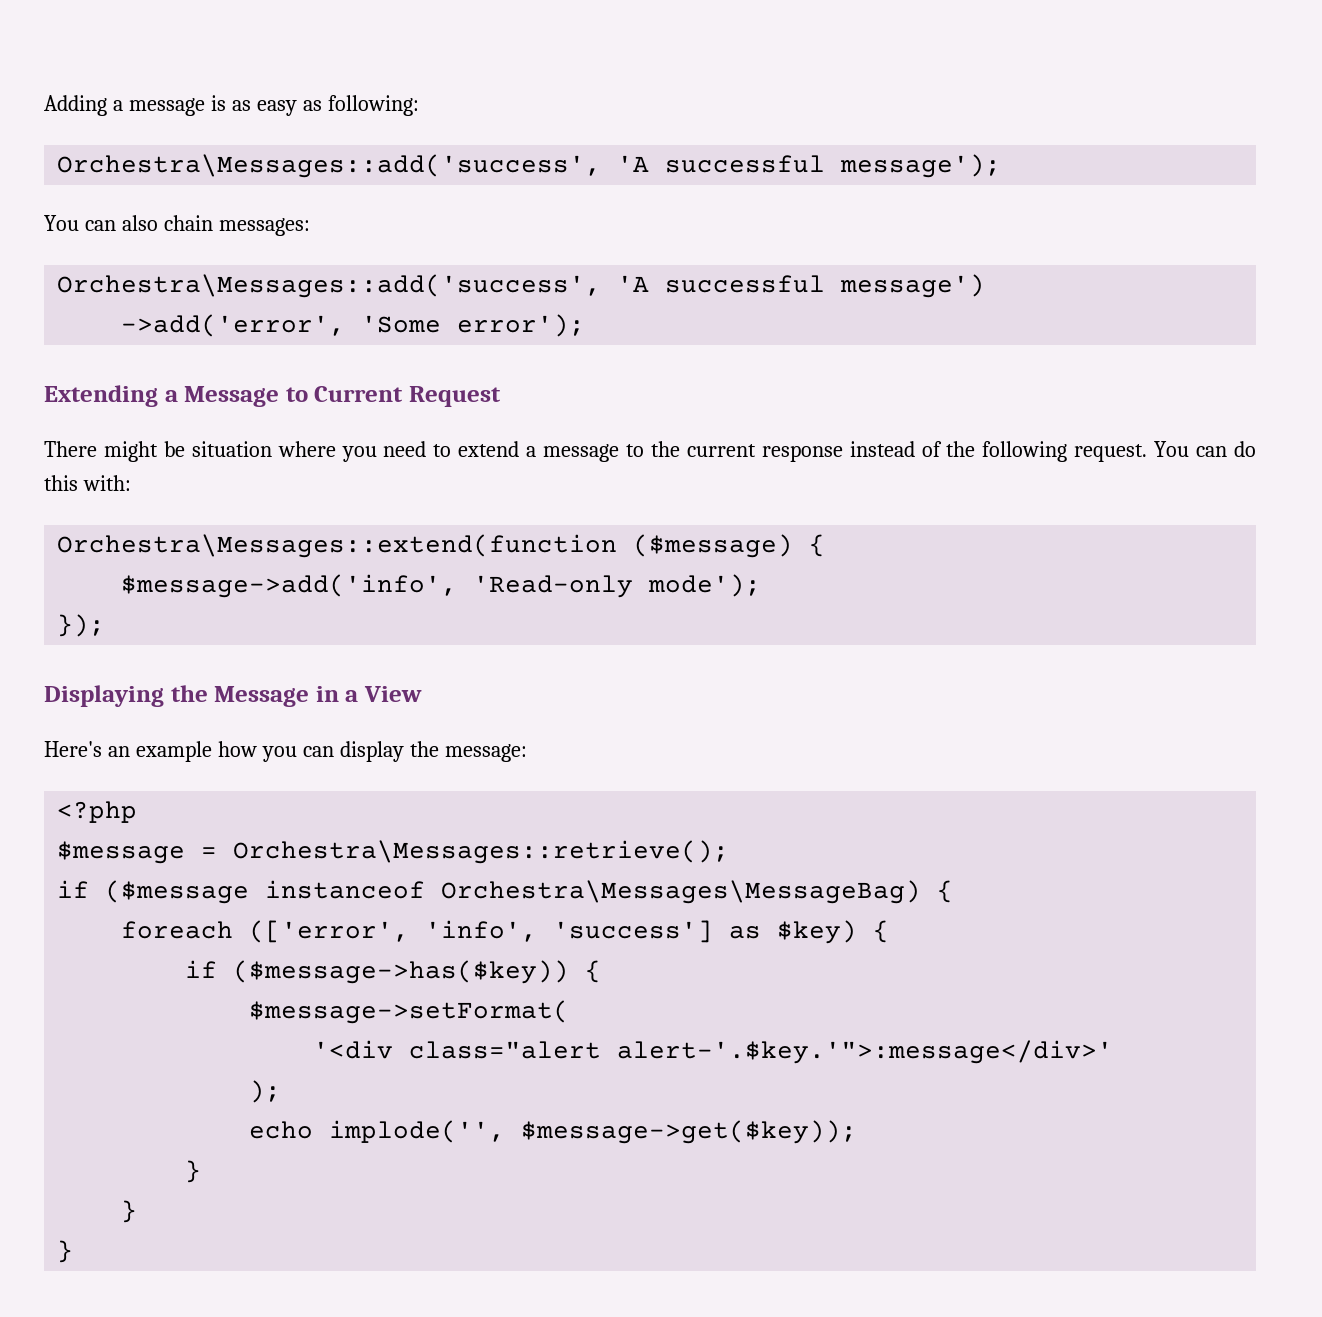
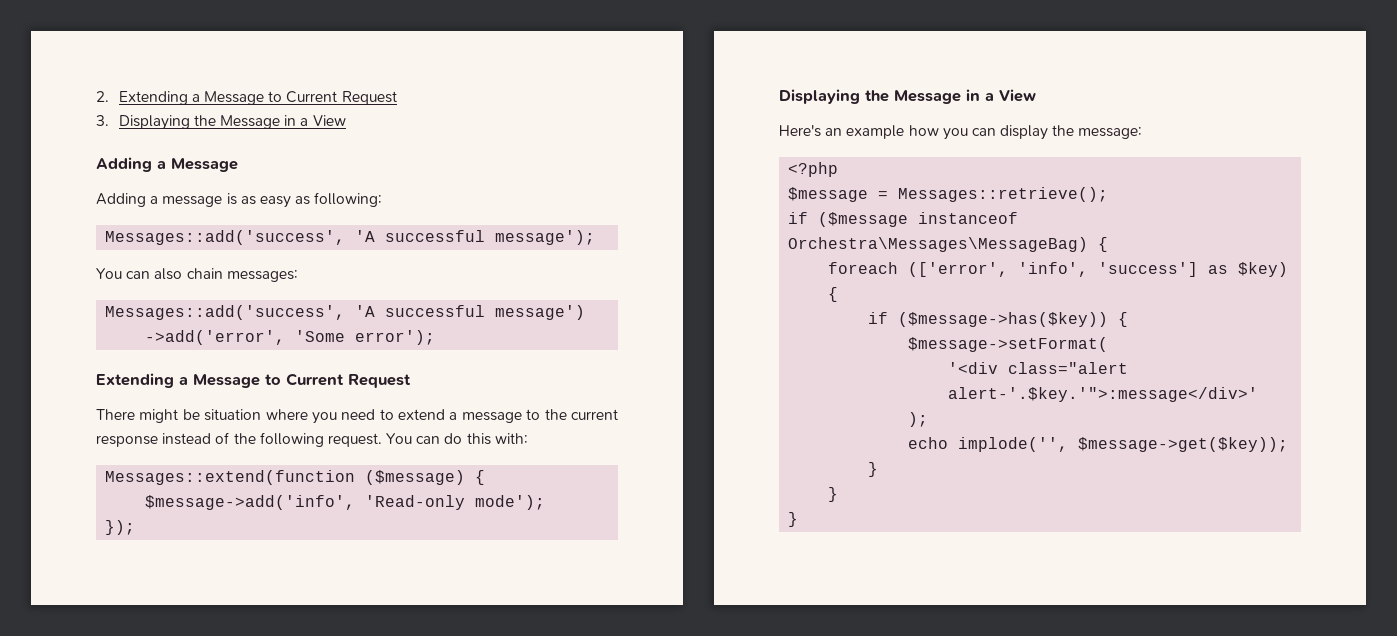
(44, 105) none -> [96,91,397,105] [96,115,346,130] [96,157,238,172] 2. Extending a Message to Current Request // 3. Displaying the Message in a View // Adding a Message //
[57,154,602,178] Orchestra\Messages::add('success', -> [105,230,346,245] Messages::add('success',
[57,274,602,298] Orchestra\Messages::add('success', -> [105,305,346,320] Messages::add('success',
[57,534,618,558] Orchestra\Messages::extend(function -> [105,470,356,485] Messages::extend(function
[233,840,730,864] Orchestra\Messages::retrieve(); -> [898,187,1109,202] Messages::retrieve();

